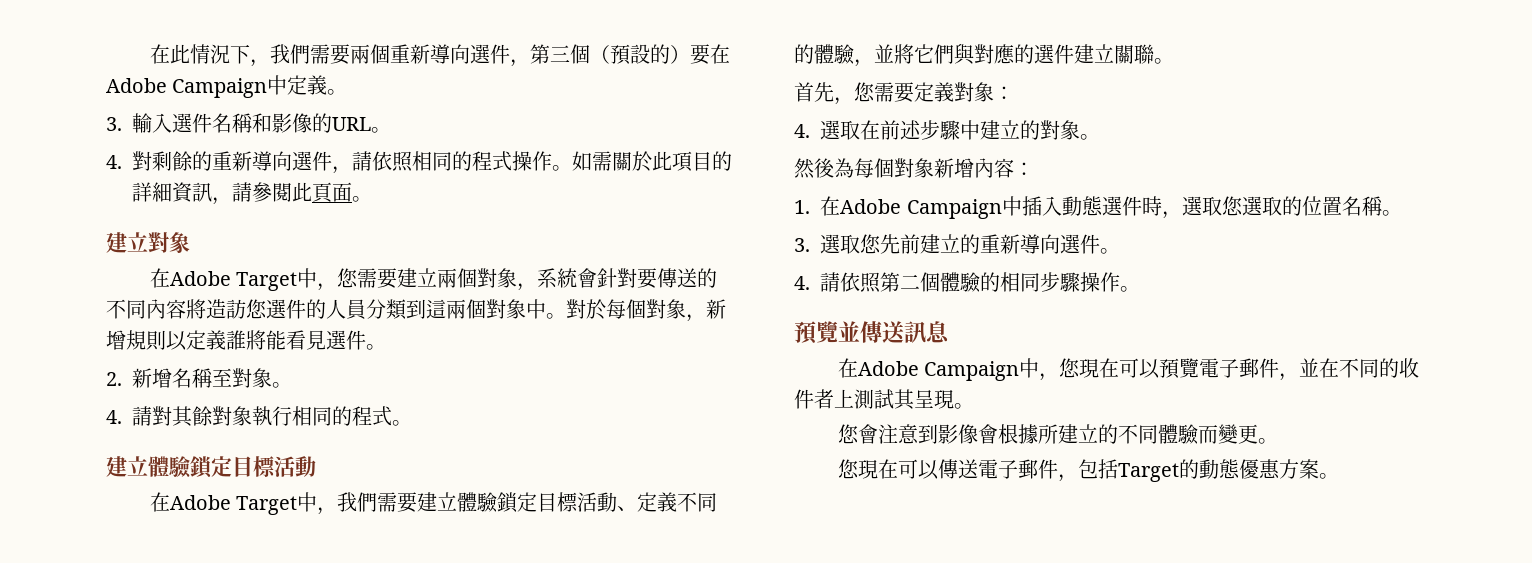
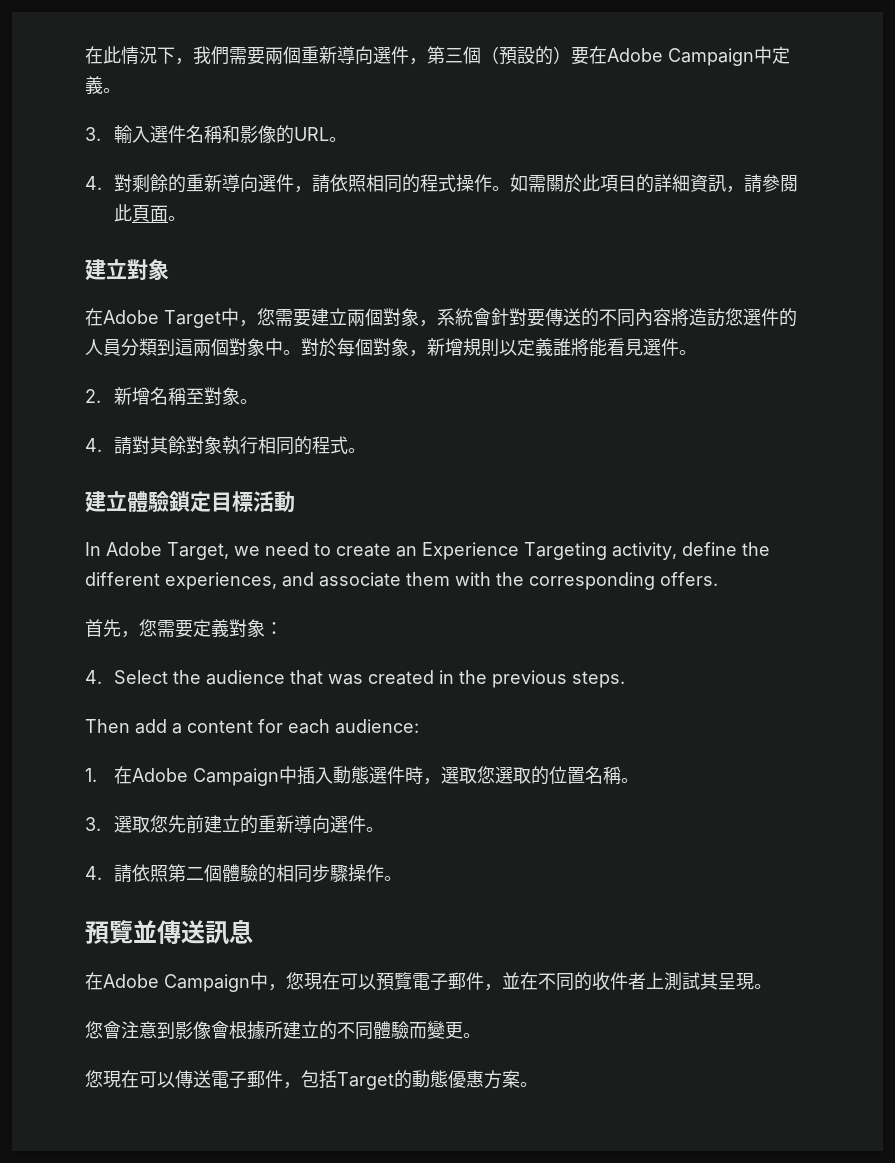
[149,492,717,515] [794,43,1174,67] 在Adobe Target中，我們需要建立體驗鎖定目標活動、定義不同的體驗，並將它們與對應的選件建立關聯。 -> [85,542,770,560] [85,572,718,590] In Adobe Target, we need to create an Experience Targeting activity, define the different experiences, and associate them with the corresponding offers.
[820,120,1101,140] [794,158,1034,179] 選取在前述步驟中建立的對象。 // 然後為每個對象新增內容： -> [113,670,625,688] [85,719,419,734] Select the audience that was created in the previous steps. // Then add a content for each audience:

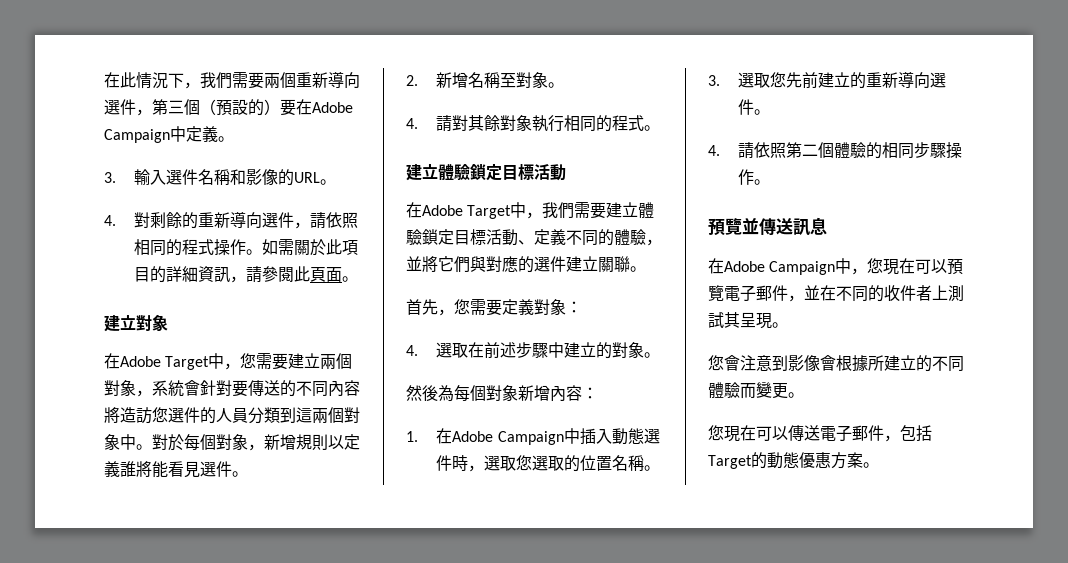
[85,542,770,560] [85,572,718,590] In Adobe Target, we need to create an Experience Targeting activity, define the different experiences, and associate them with the corresponding offers. -> [406,202,655,219] [406,229,662,246] [406,256,646,273] 在Adobe Target中，我們需要建立體驗鎖定目標活動、定義不同的體驗，並將它們與對應的選件建立關聯。
[113,670,625,688] [85,719,419,734] Select the audience that was created in the previous steps. // Then add a content for each audience: -> [436,342,661,359] [406,385,598,402] 選取在前述步驟中建立的對象。 // 然後為每個對象新增內容：

